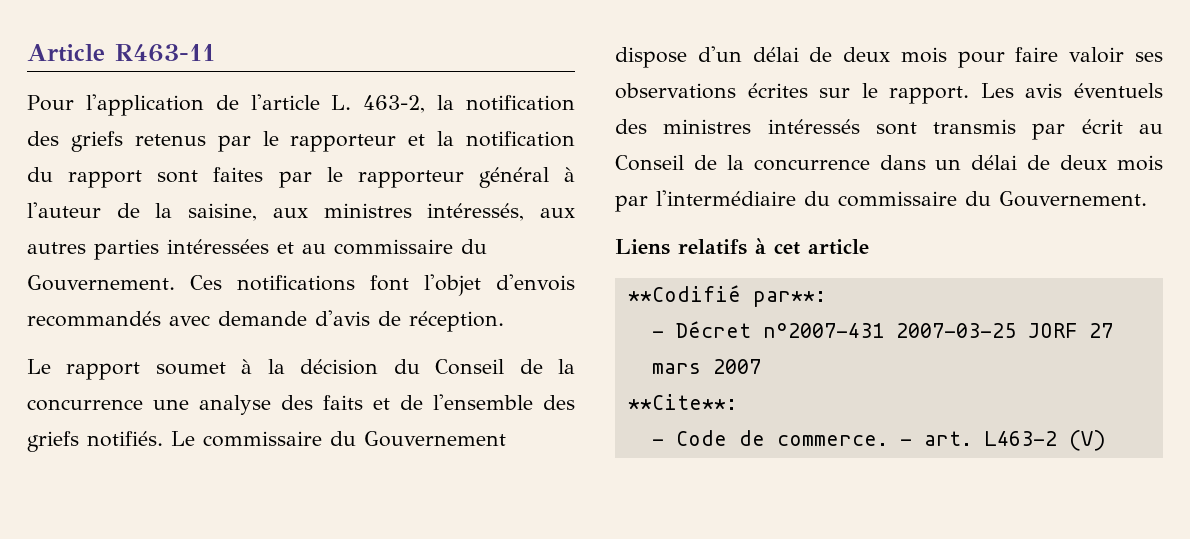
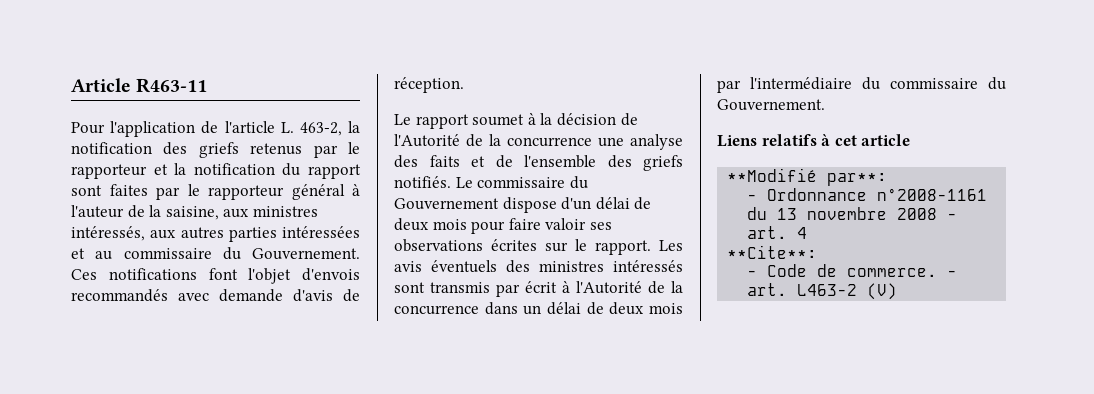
[393,359,505,375] du Conseil -> [620,113,638,126] [394,134,460,147] de l'Autorité
[1139,124,1163,134] [615,155,684,171] au Conseil -> [562,281,642,294] à l'Autorité
[627,285,741,302] **Codifié -> [727,168,818,182] **Modifié
[675,321,1113,338] [651,359,761,374] Décret n°2007-431 2007-03-25 JORF 27 mars 2007 -> [767,188,988,201] [747,207,958,220] [747,226,808,239] Ordonnance n°2008-1161 du 13 novembre 2008 - art. 4

